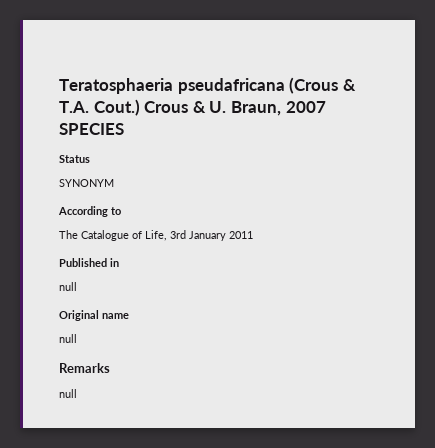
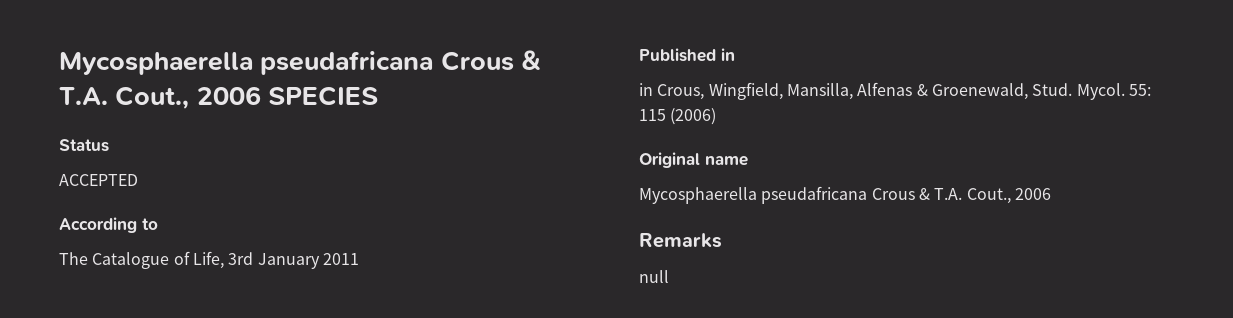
[59,77,356,94] [59,99,326,116] Teratosphaeria pseudafricana (Crous & T.A. Cout.) Crous & U. Braun, 2007 -> [59,50,541,75] [59,86,261,110] Mycosphaerella pseudafricana Crous & T.A. Cout., 2006
[59,179,114,187] SYNONYM -> [59,174,138,186] ACCEPTED
[59,282,77,291] [59,310,129,321] [59,334,77,343] null // Original name // null -> [639,82,1151,100] [639,108,717,125] [639,152,748,168] [639,186,1051,204] in Crous, Wingfield, Mansilla, Alfenas & Groenewald, Stud. Mycol. 55: 115 (2006) // Original name // Mycosphaerella pseudafricana Crous & T.A. Cout., 2006

